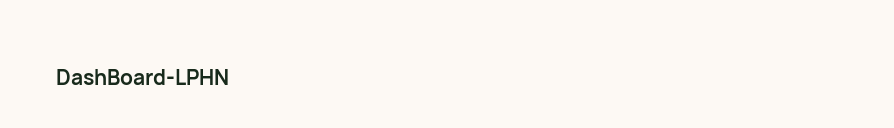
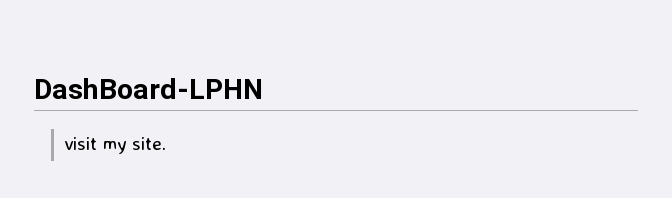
(229, 77) none -> [64,137,166,154] // visit my site.

